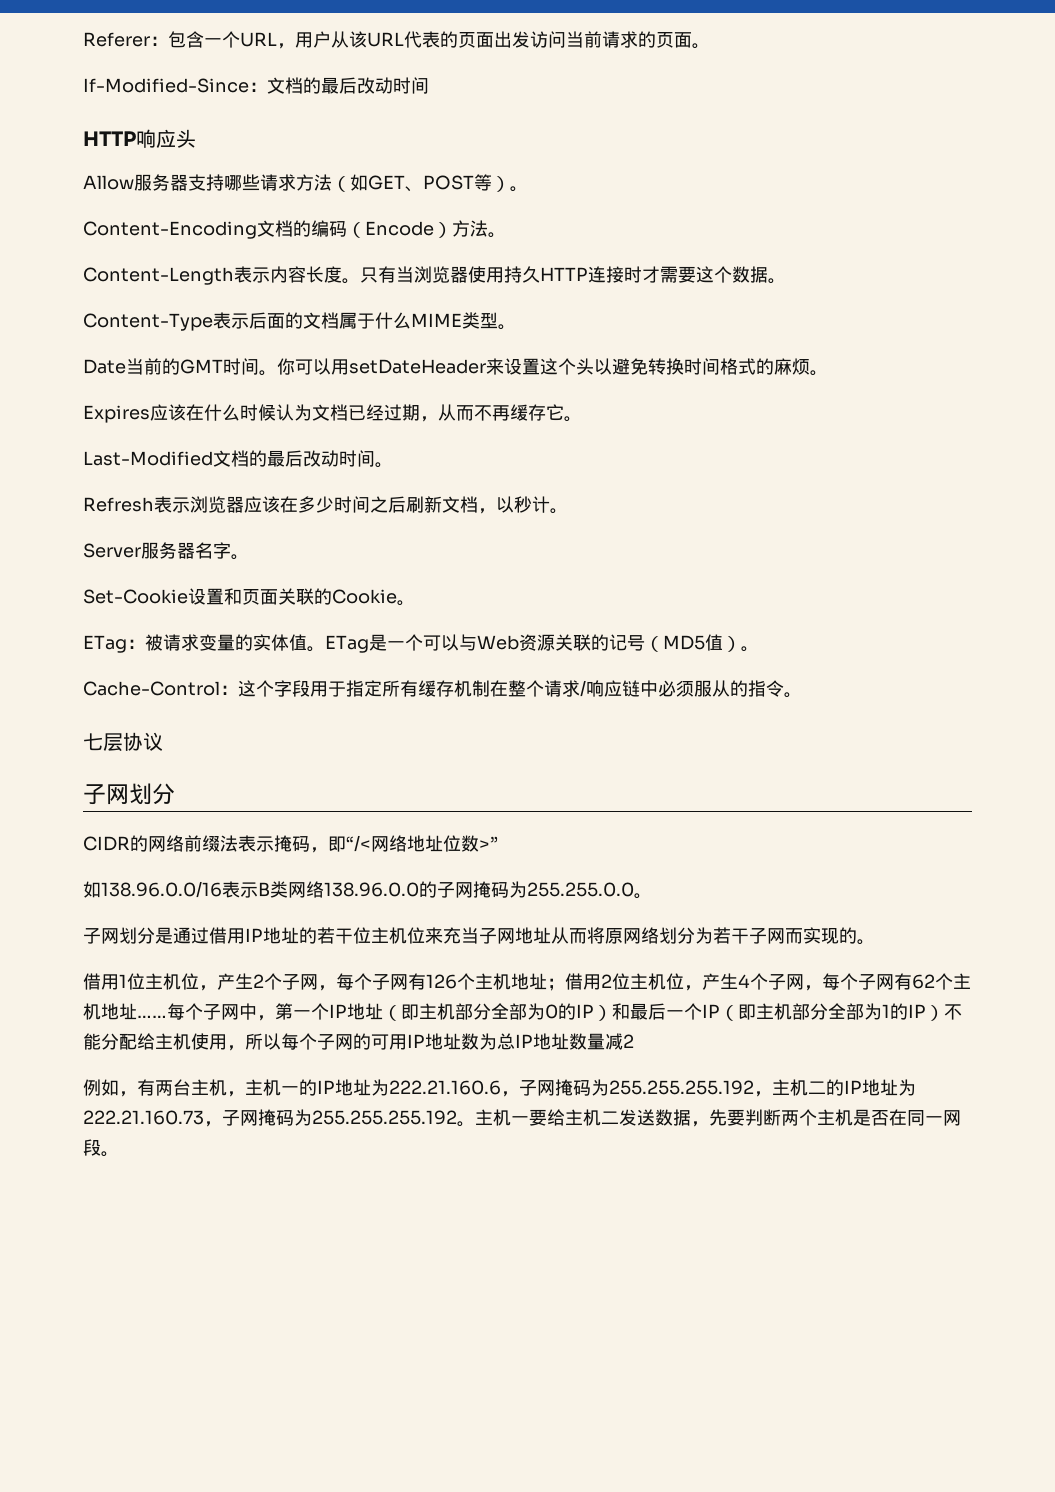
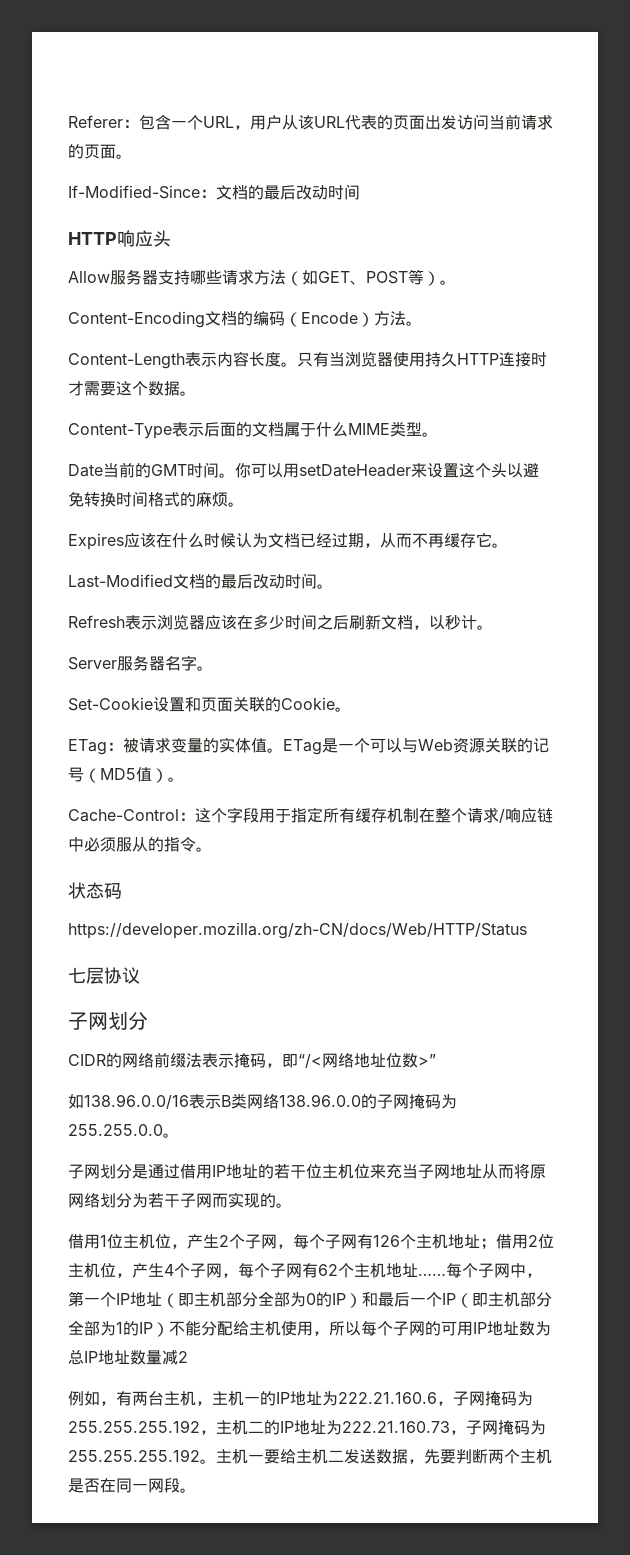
(802, 695) none -> [68,882,122,899] [68,922,527,939] // 状态码 // https://developer.mozilla.org/zh-CN/docs/Web/HTTP/Status

